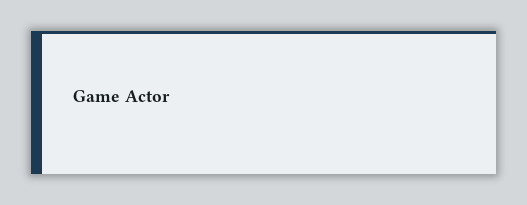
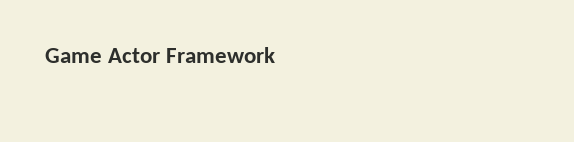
(170, 96) none -> [166,47,276,63] Framework

